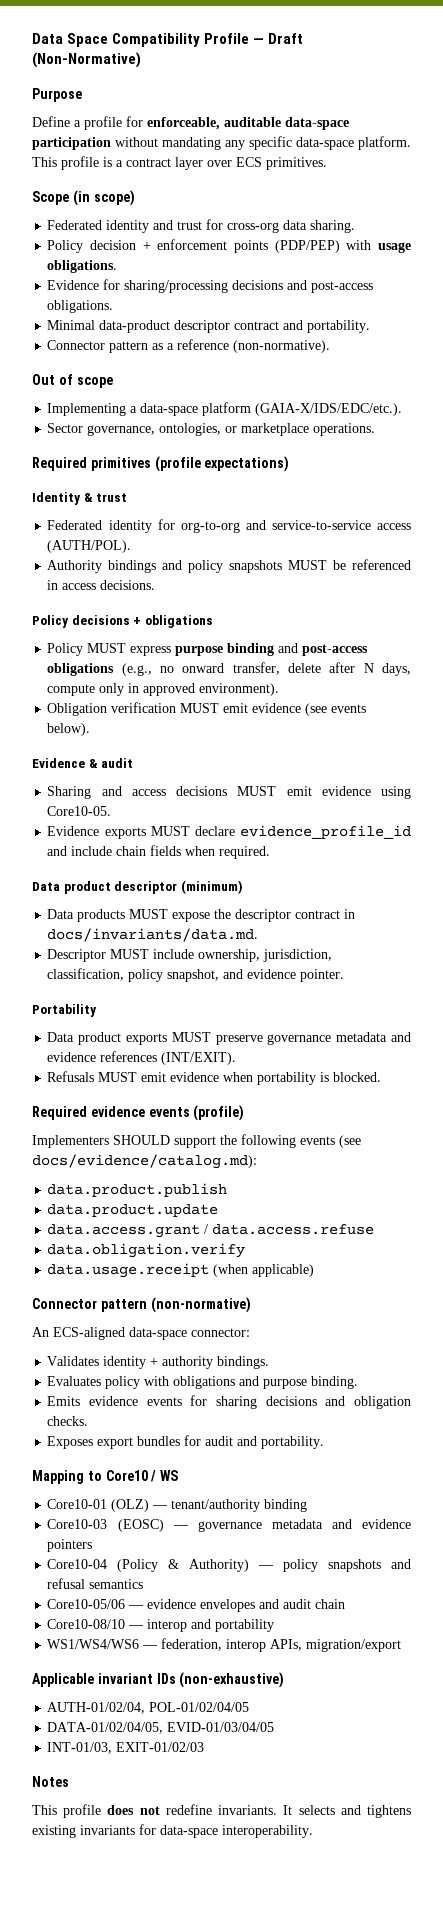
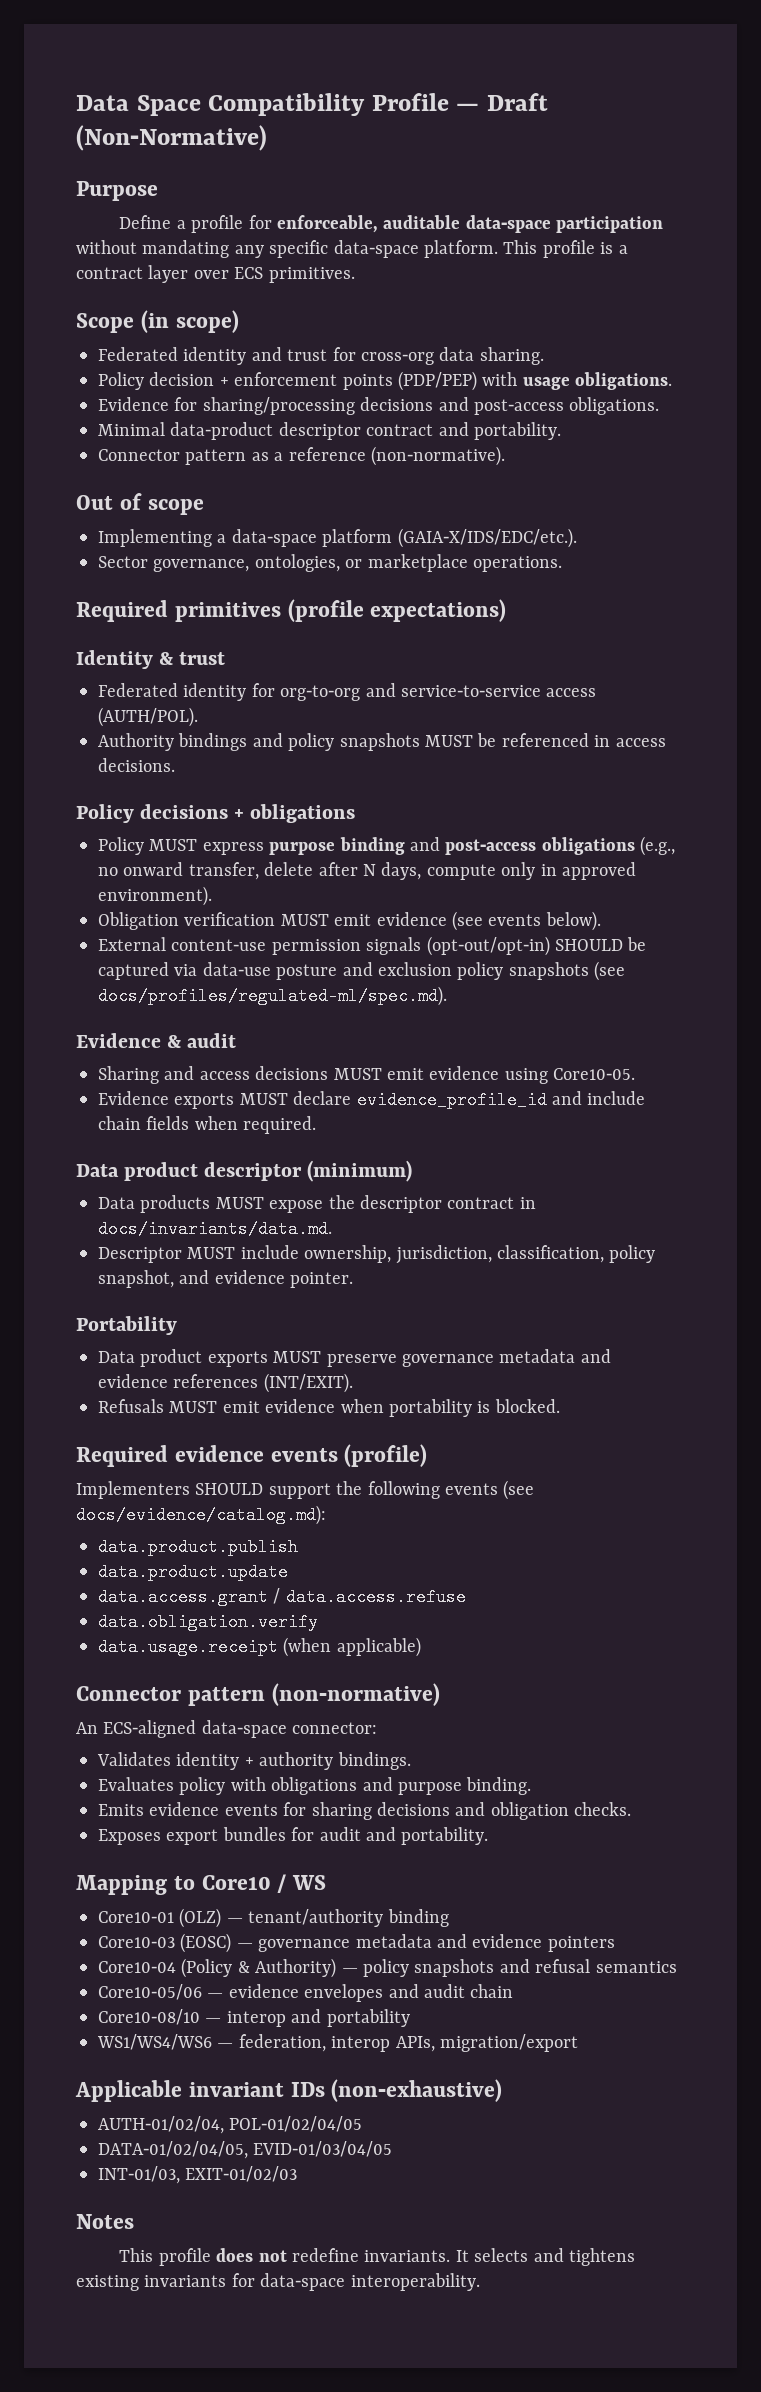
(91, 729) none -> [98,936,647,956] [98,961,626,981] [98,986,447,1006] // External content‑use permission signals (opt‑out/opt‑in) SHOULD be captured via data‑use posture and exclusion policy snapshots (see docs/profiles/regulated-ml/spec.md).

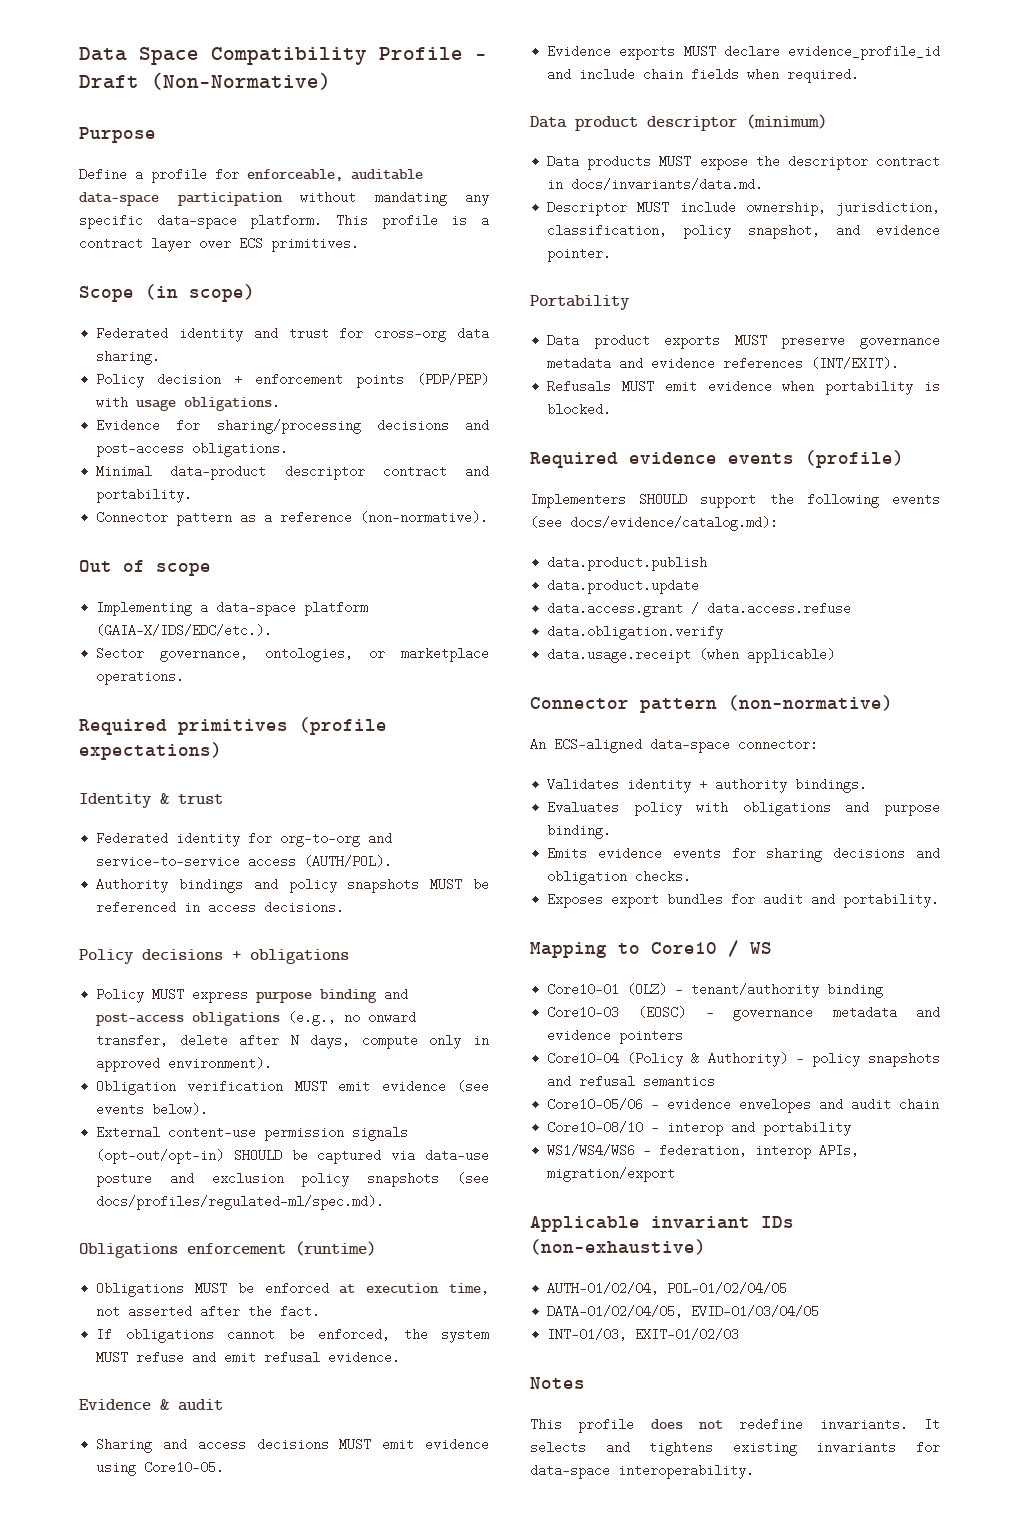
(447, 996) none -> [79,1241,376,1258] [96,1282,489,1297] [96,1305,321,1318] [96,1328,489,1343] [96,1351,401,1364] // Obligations enforcement (runtime) // Obligations MUST be enforced at execution time, not asserted after the fact. // If obligations cannot be enforced, the system MUST refuse and emit refusal evidence.

